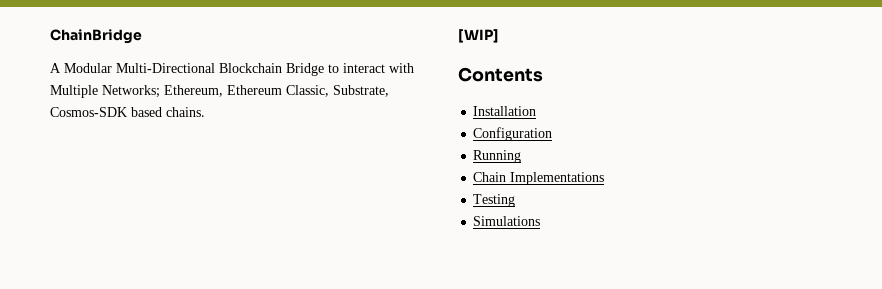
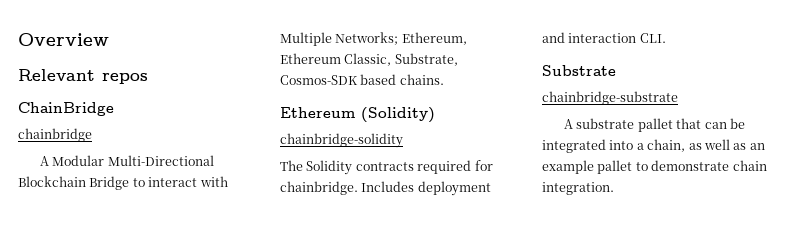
(50, 36) none -> [18,33,109,46] [18,69,148,84] Overview // Relevant repos //
(142, 36) none -> [18,128,92,142] // chainbridge
[458,29,499,43] [458,67,543,82] [473,106,537,116] [473,127,553,141] [473,150,522,163] [473,172,605,185] [473,194,516,207] [473,216,541,226] [WIP] // Contents // Installation // Configuration // Running // Chain Implementations // Testing // Simulations -> [280,107,435,123] [280,133,403,148] [280,160,493,175] [280,181,491,196] [542,32,666,43] [542,65,616,76] [542,91,678,105] [564,118,745,132] [542,139,765,153] [542,160,767,174] [542,182,614,195] Ethereum (Solidity) // chainbridge-solidity // The Solidity contracts required for chainbridge. Includes deployment and interaction CLI. // Substrate // chainbridge-substrate // A substrate pallet that can be integrated into a chain, as well as an example pallet to demonstrate chain integration.

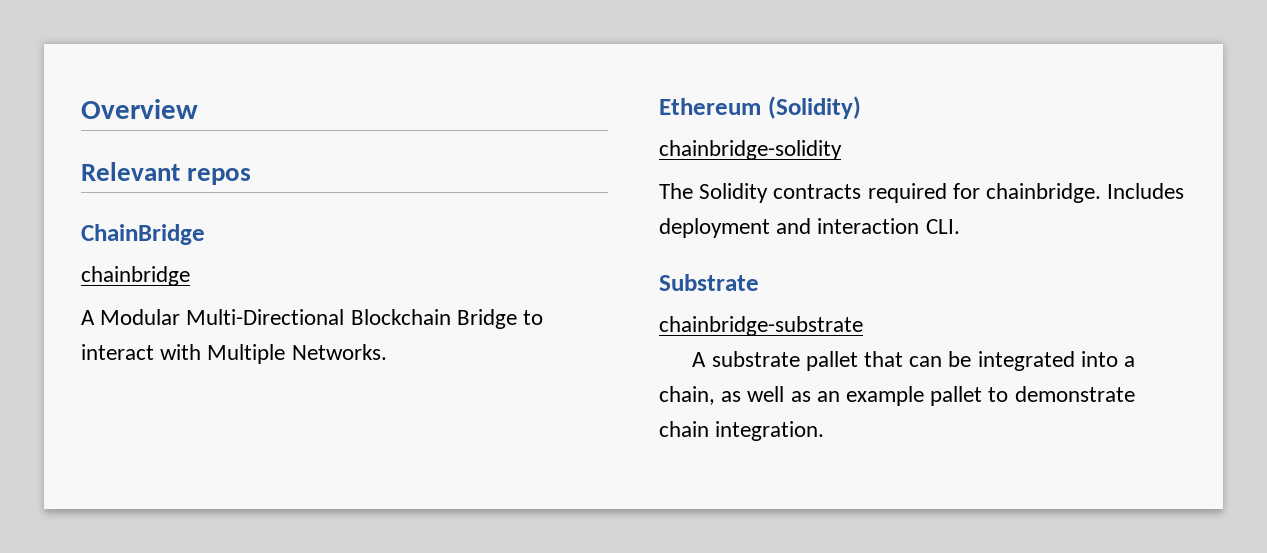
[335,32,467,45] [280,53,458,66] [280,74,444,85] Networks; Ethereum, Ethereum Classic, Substrate, Cosmos-SDK based chains. -> [291,344,387,360] Networks.

